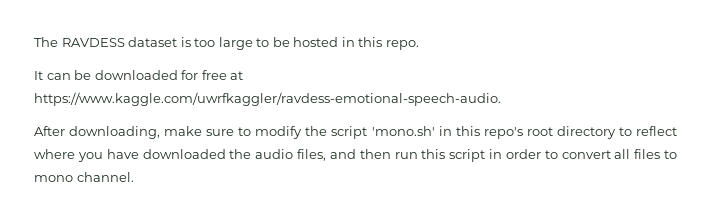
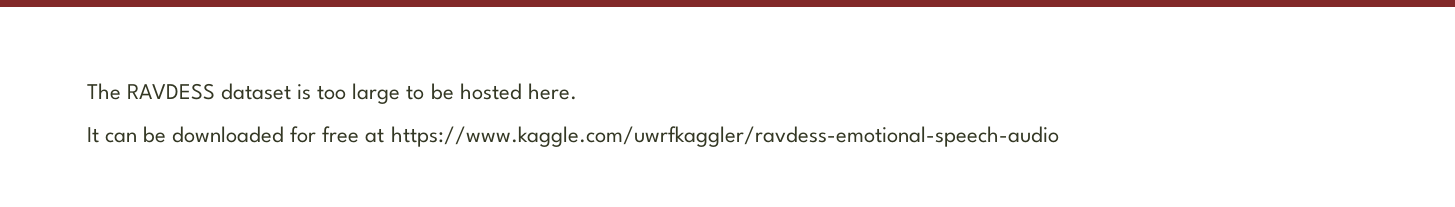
[341,37,419,50] in this repo. -> [527,83,577,100] here.
[34,92,501,106] [34,126,678,139] [34,149,677,162] [34,172,134,182] https://www.kaggle.com/uwrfkaggler/ravdess-emotional-speech-audio. // After downloading, make sure to modify the script 'mono.sh' in this repo's root directory to reflect where you have downloaded the audio files, and then run this script in order to convert all files to mono channel. -> [390,126,1059,147] https://www.kaggle.com/uwrfkaggler/ravdess-emotional-speech-audio

